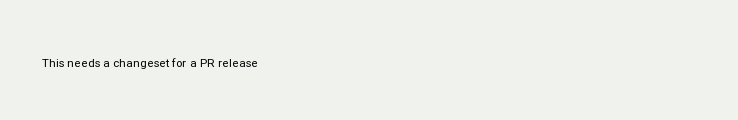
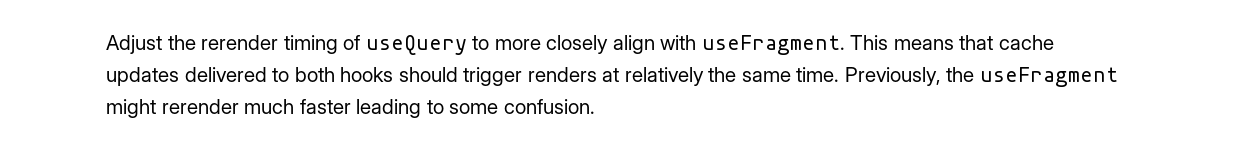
[42,58,258,69] This needs a changeset for a PR release -> [106,35,1055,55] [106,67,1119,87] [106,99,595,118] Adjust the rerender timing of useQuery to more closely align with useFragment. This means that cache updates delivered to both hooks should trigger renders at relatively the same time. Previously, the useFragment might rerender much faster leading to some confusion.

